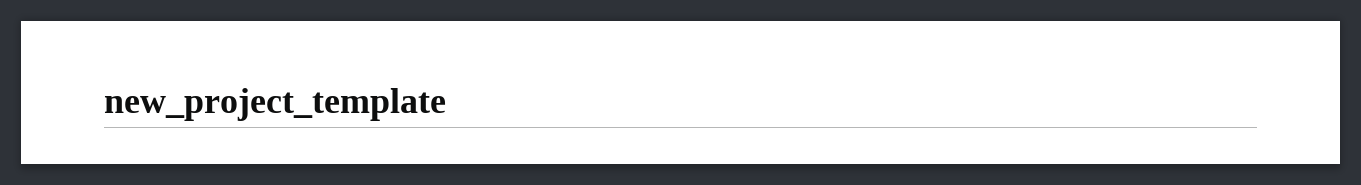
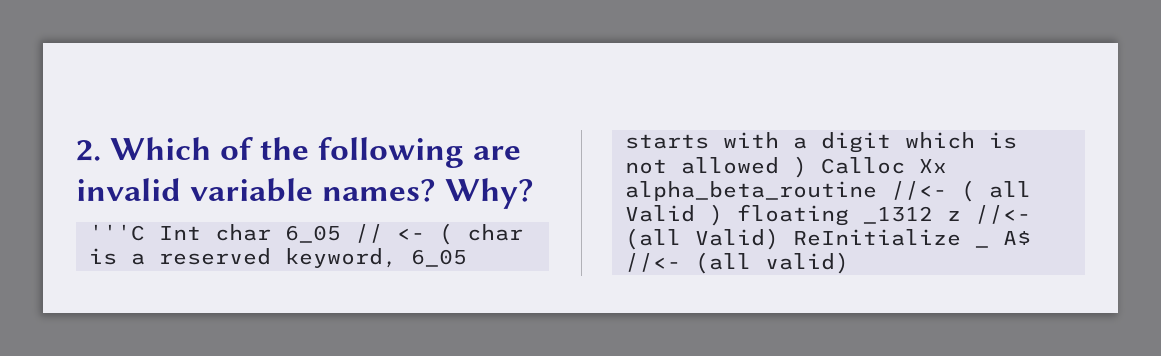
[104,88,446,121] new_project_template -> [76,137,522,168] [76,178,535,209] [88,223,523,245] [88,248,467,268] [624,132,1017,153] [624,156,947,178] [624,180,1031,202] [624,204,1031,226] [624,228,989,250] [1002,231,1031,245] [624,252,849,274] 2. Which of the following are invalid variable names? Why? // '''C Int char 6_05 // <- ( char is a reserved keyword, 6_05 starts with a digit which is not allowed ) Calloc Xx alpha_beta_routine //<- ( all Valid ) floating _1312 z //<- (all Valid) ReInitialize _ A$ //<- (all valid)

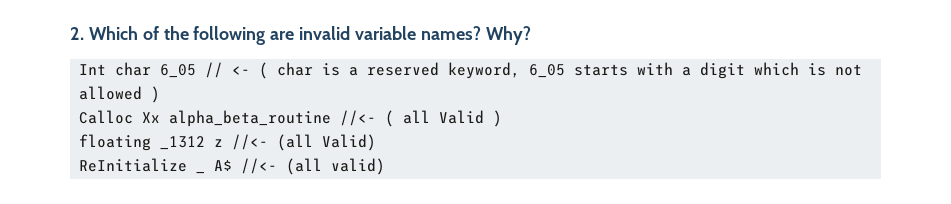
[88,224,145,241] '''C -> (531, 35) none
(807, 167) none -> (161, 94) //
(723, 215) none -> (503, 118) //
(779, 239) none -> (377, 142) //

